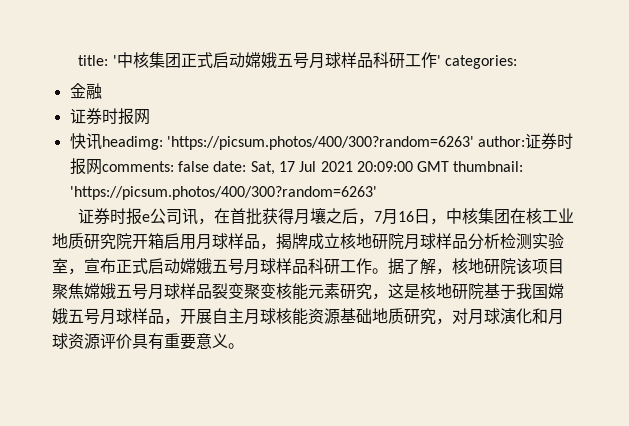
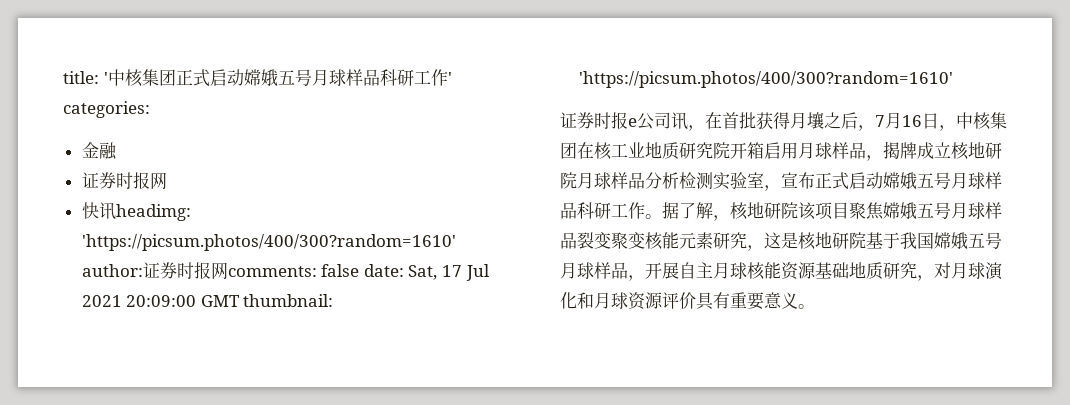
[166,136,474,150] 'https://picsum.photos/400/300?random=6263' -> [81,234,456,251] 'https://picsum.photos/400/300?random=1610'
[69,186,377,200] 'https://picsum.photos/400/300?random=6263' -> [578,71,953,88] 'https://picsum.photos/400/300?random=1610'

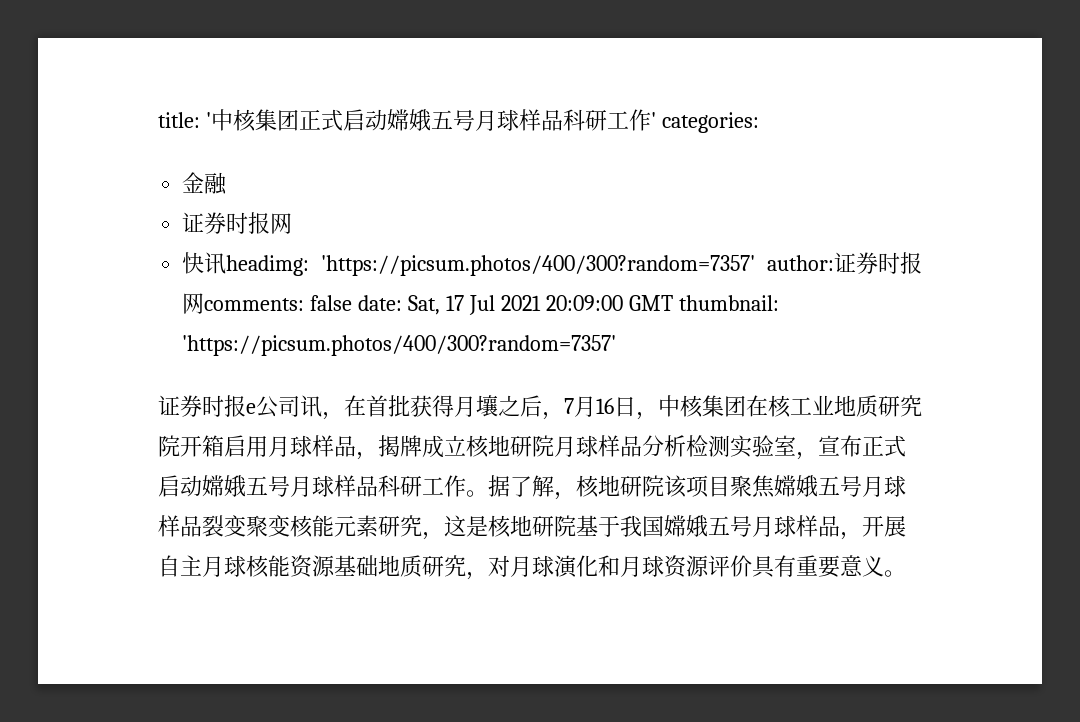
[81,234,456,251] 'https://picsum.photos/400/300?random=1610' -> [321,255,756,276] 'https://picsum.photos/400/300?random=7357'
[578,71,953,88] 'https://picsum.photos/400/300?random=1610' -> [182,335,617,356] 'https://picsum.photos/400/300?random=7357'

